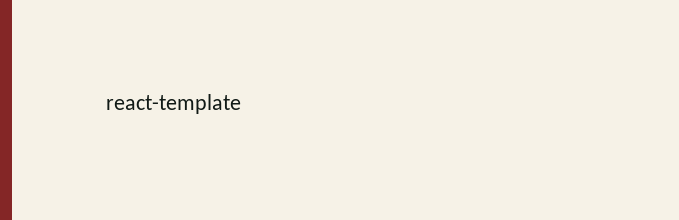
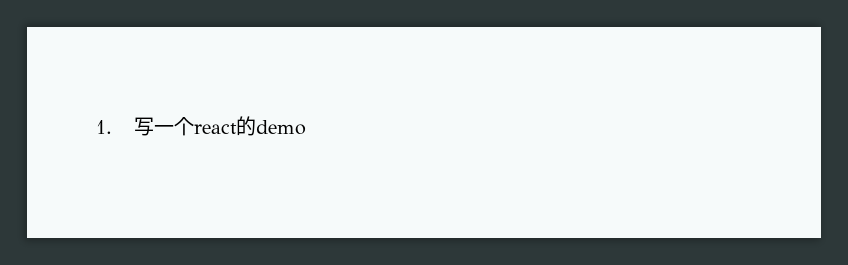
[106,94,241,114] react-template -> [96,116,307,136] 1.写一个react的demo

